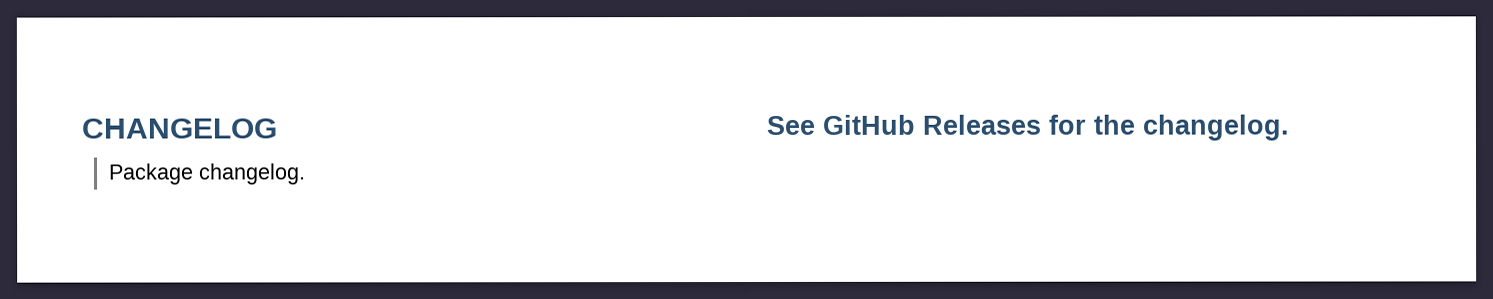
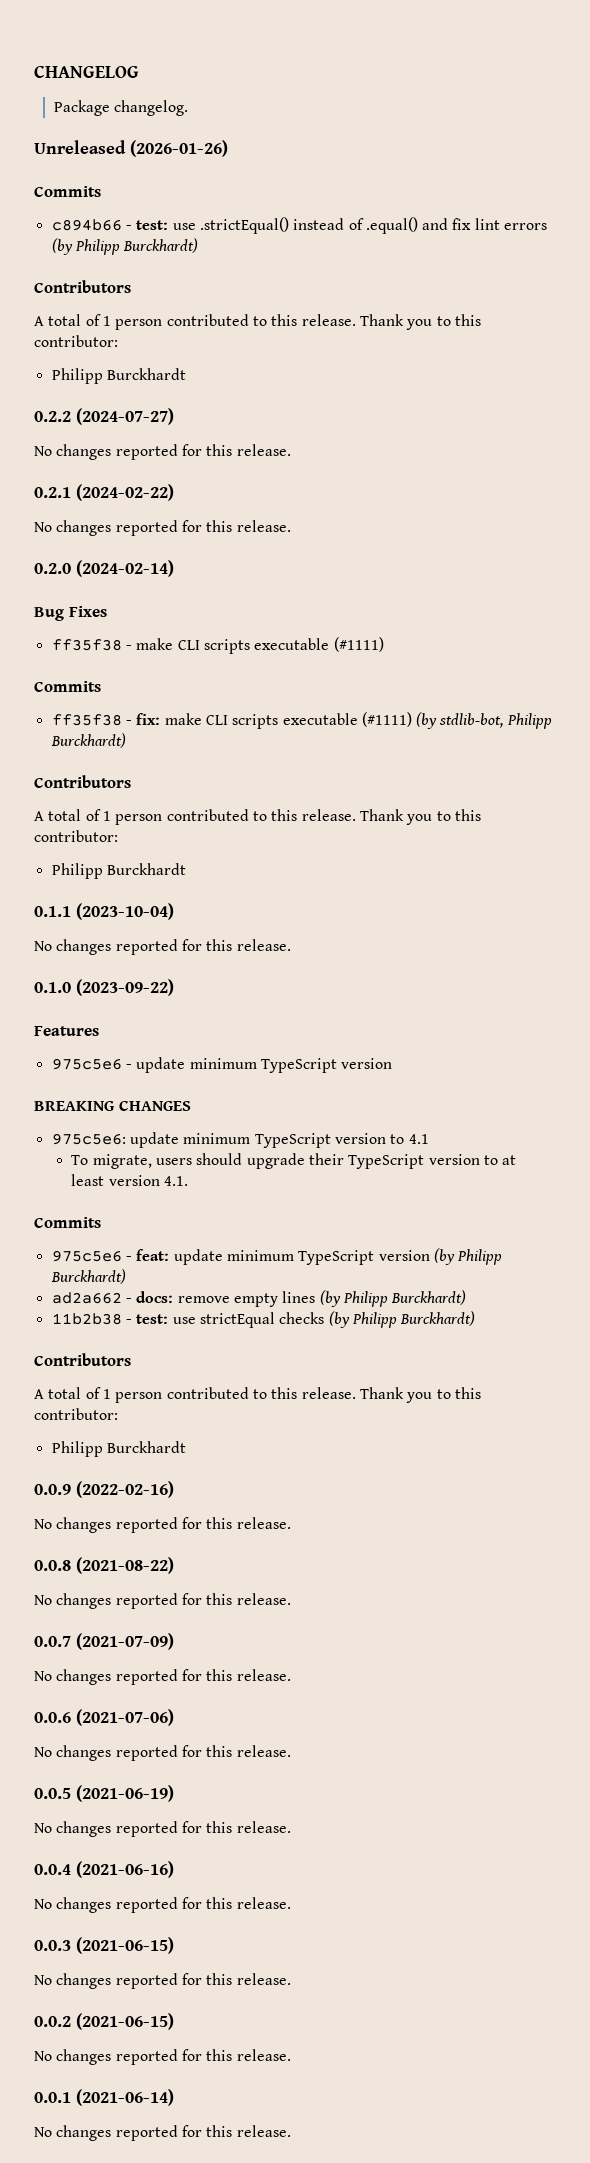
[766,114,1289,141] See GitHub Releases for the changelog. -> [34,140,228,157] [34,186,101,197] [51,217,548,234] [51,238,199,255] [34,280,131,293] [34,314,481,330] [34,335,118,347] [51,368,186,384] [34,408,174,425] [34,444,291,460] [34,484,174,501] [34,520,291,536] [34,560,174,577] [34,606,107,621] [51,637,384,654] [34,681,101,692] [51,712,552,729] [50,733,126,748] [34,775,131,788] [34,809,481,825] [34,830,118,842] [51,863,186,879] [34,903,174,920] [34,939,291,955] [34,979,174,996] [34,1026,99,1036] [51,1057,393,1073] [34,1100,191,1111] [51,1132,429,1148] [71,1153,517,1169] [71,1174,189,1186] [34,1217,101,1228] [51,1248,503,1265] [50,1269,126,1284] [51,1290,467,1307] [51,1311,476,1328] [34,1353,131,1366] [34,1387,481,1403] [34,1408,118,1420] [51,1441,186,1457] [34,1481,174,1498] [34,1517,291,1533] [34,1557,174,1574] [34,1593,291,1609] [34,1633,174,1650] [34,1669,291,1685] [34,1709,174,1726] [34,1745,291,1761] [34,1785,174,1802] [34,1821,291,1837] [34,1861,174,1878] [34,1897,291,1913] [34,1937,174,1954] [34,1973,291,1989] [34,2013,174,2030] [34,2049,291,2065] [34,2089,174,2106] [34,2125,291,2141] Unreleased (2026-01-26) // Commits // c894b66 - test: use .strictEqual() instead of .equal() and fix lint errors (by Philipp Burckhardt) // Contributors // A total of 1 person contributed to this release. Thank you to this contributor: // Philipp Burckhardt // 0.2.2 (2024-07-27) // No changes reported for this release. // 0.2.1 (2024-02-22) // No changes reported for this release. // 0.2.0 (2024-02-14) // Bug Fixes // ff35f38 - make CLI scripts executable (#1111) // Commits // ff35f38 - fix: make CLI scripts executable (#1111) (by stdlib-bot, Philipp Burckhardt) // Contributors // A total of 1 person contributed to this release. Thank you to this contributor: // Philipp Burckhardt // 0.1.1 (2023-10-04) // No changes reported for this release. // 0.1.0 (2023-09-22) // Features // 975c5e6 - update minimum TypeScript version // BREAKING CHANGES // 975c5e6: update minimum TypeScript version to 4.1 // To migrate, users should upgrade their TypeScript version to at least version 4.1. // Commits // 975c5e6 - feat: update minimum TypeScript version (by Philipp Burckhardt) // ad2a662 - docs: remove empty lines (by Philipp Burckhardt) // 11b2b38 - test: use strictEqual checks (by Philipp Burckhardt) // Contributors // A total of 1 person contributed to this release. Thank you to this contributor: // Philipp Burckhardt // 0.0.9 (2022-02-16) // No changes reported for this release. // 0.0.8 (2021-08-22) // No changes reported for this release. // 0.0.7 (2021-07-09) // No changes reported for this release. // 0.0.6 (2021-07-06) // No changes reported for this release. // 0.0.5 (2021-06-19) // No changes reported for this release. // 0.0.4 (2021-06-16) // No changes reported for this release. // 0.0.3 (2021-06-15) // No changes reported for this release. // 0.0.2 (2021-06-15) // No changes reported for this release. // 0.0.1 (2021-06-14) // No changes reported for this release.

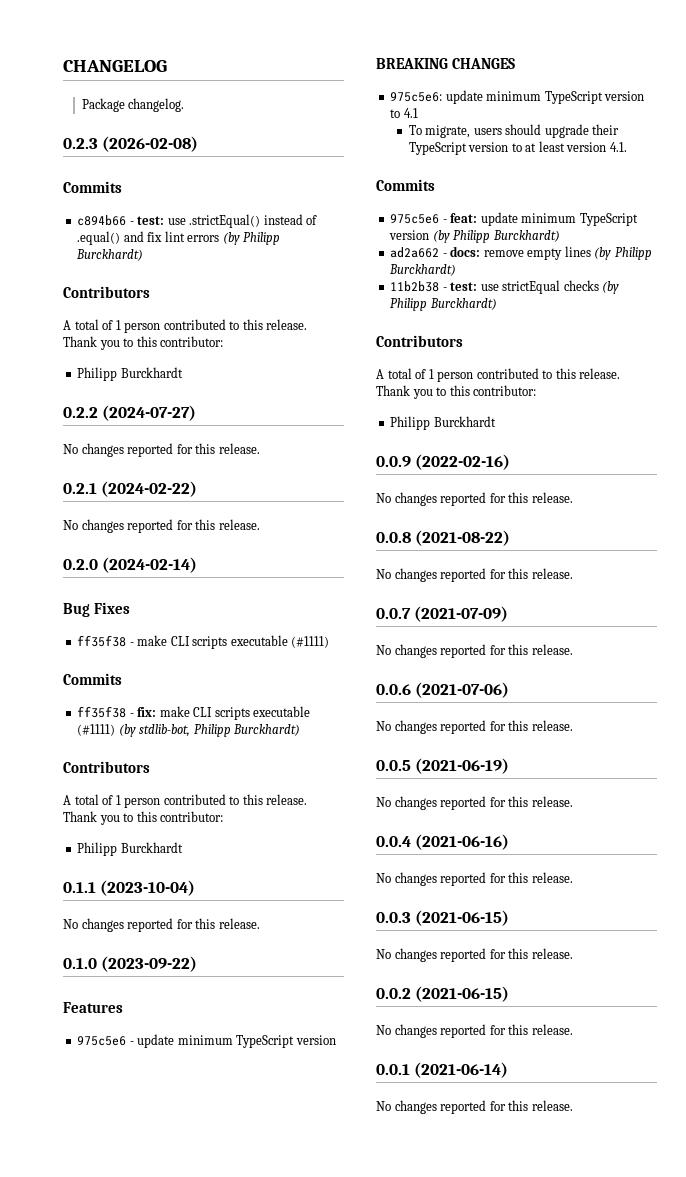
[34,140,228,157] Unreleased (2026-01-26) -> [63,136,199,152] 0.2.3 (2026-02-08)

